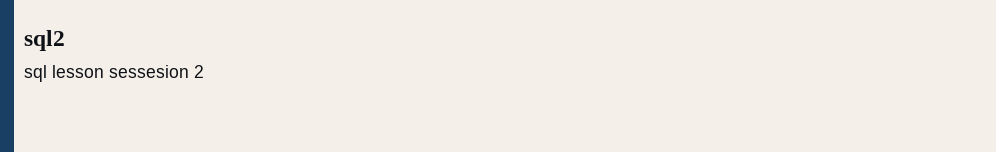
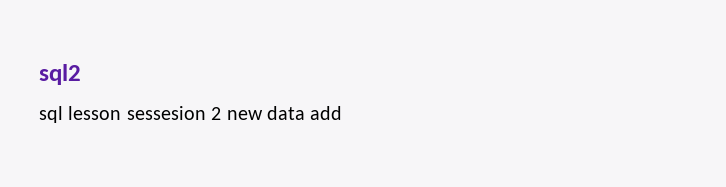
(204, 71) none -> [226,106,343,120] new data add

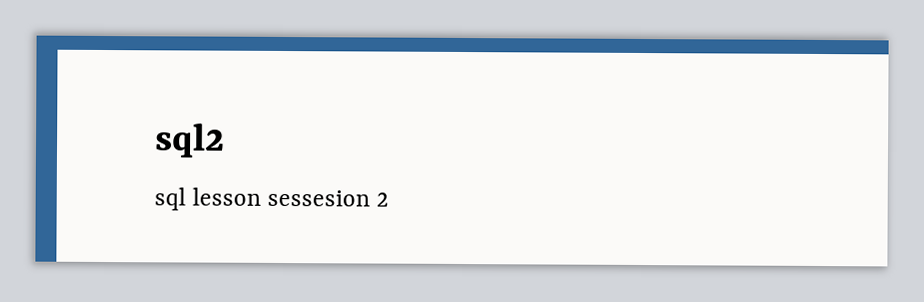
[226,106,343,120] new data add -> (390, 199) none

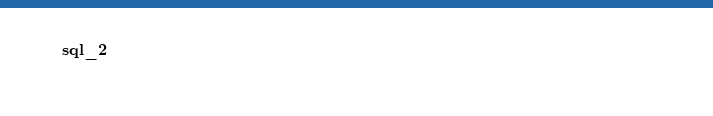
[154,123,225,158] [154,187,390,211] sql2 // sql lesson sessesion 2 -> [62,44,107,60] sql_2

